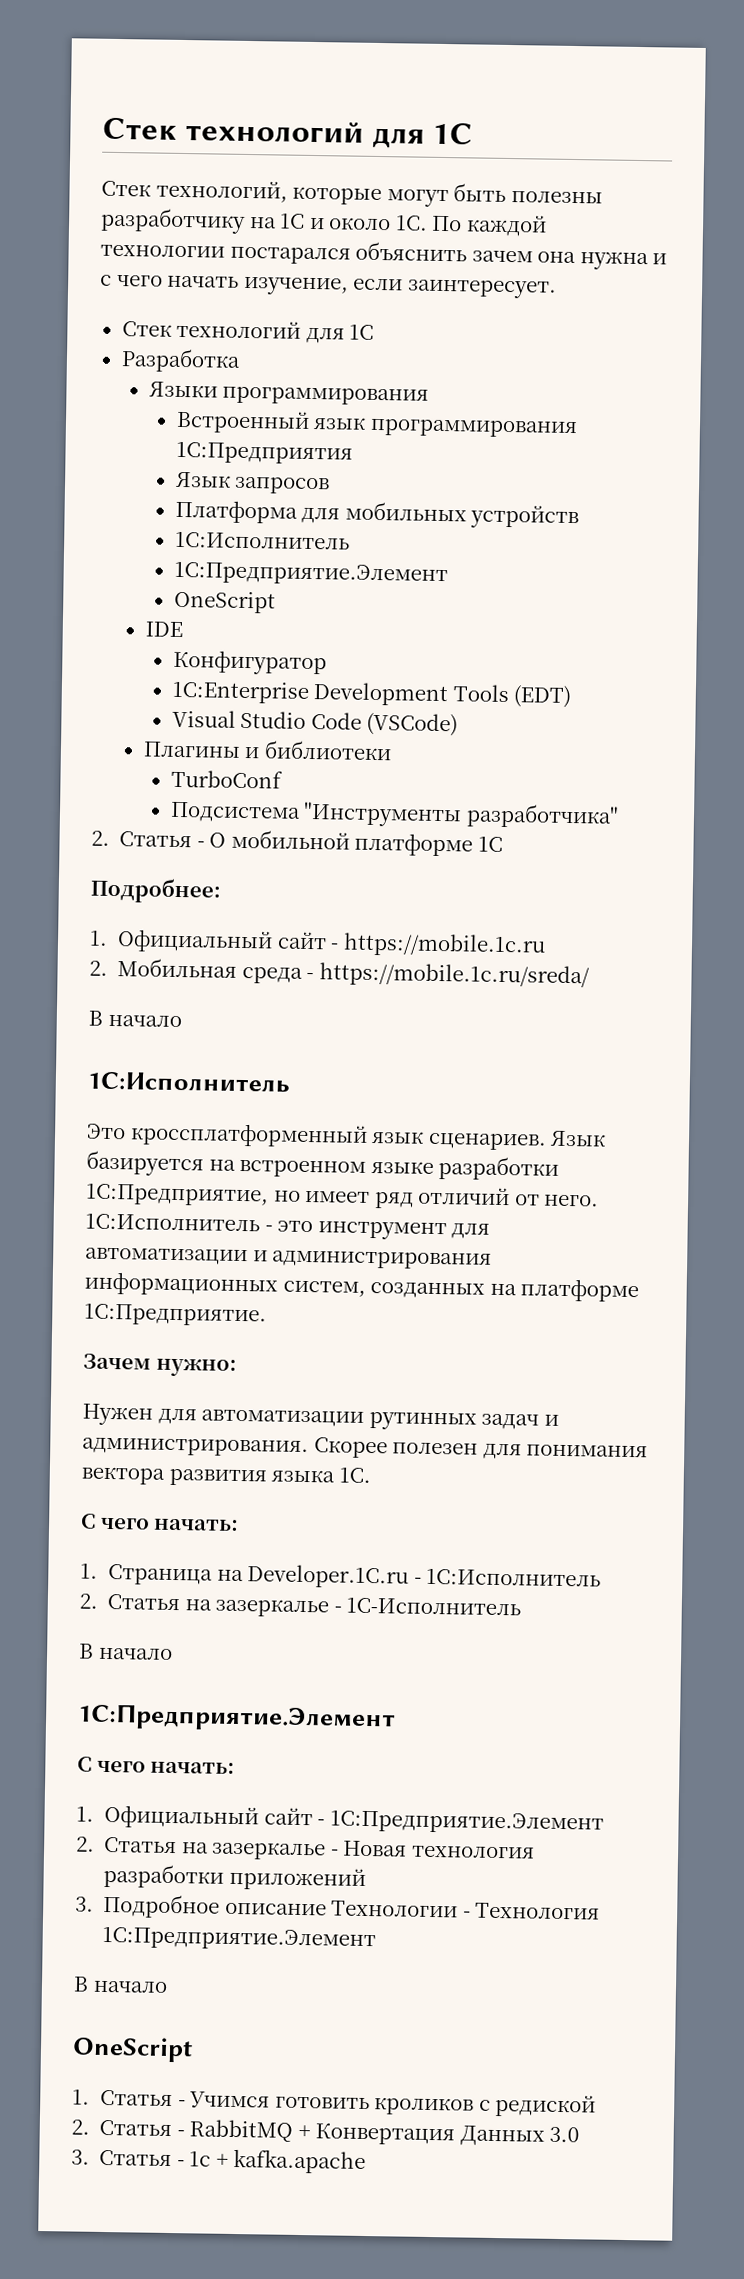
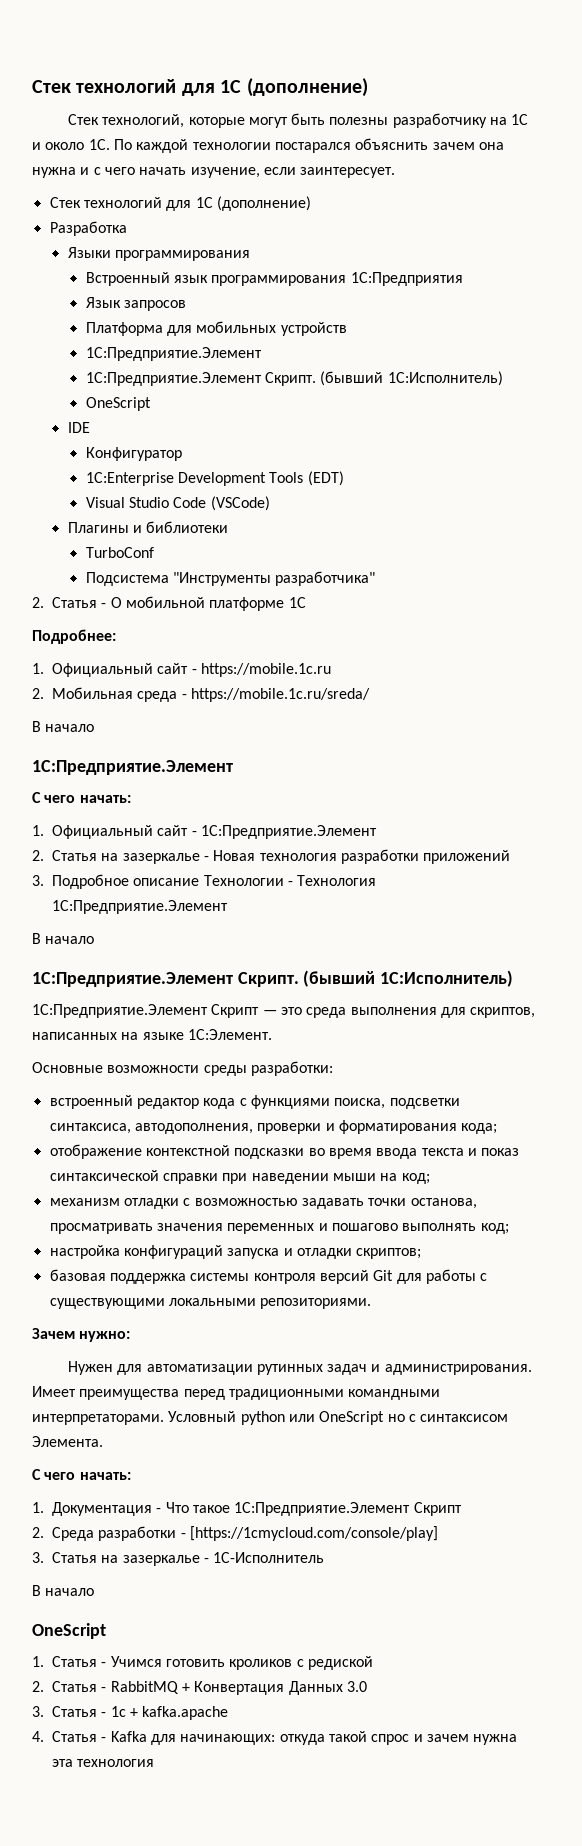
[102,117,474,149] Стек технологий для 1С -> [32,78,368,97] Стек технологий для 1С (дополнение)
(375, 332) none -> [216,196,311,211] (дополнение)
[174,531,350,550] [173,561,448,587] 1С:Исполнитель // 1С:Предприятие.Элемент -> [85,347,262,361] [85,371,503,386] 1С:Предприятие.Элемент // 1C:Предприятие.Элемент Скрипт. (бывший 1С:Исполнитель)
[87,1071,290,1093] [86,1122,607,1151] [86,1150,560,1181] [85,1183,600,1209] [85,1213,491,1241] [85,1247,493,1270] [84,1271,640,1303] [84,1303,267,1327] [83,1353,237,1377] [82,1403,559,1431] [82,1437,649,1460] [81,1466,371,1487] [80,1513,240,1532] [80,1563,602,1589] [79,1593,522,1618] [78,1643,173,1660] // 1С:Исполнитель // Это кроссплатформенный язык сценариев. Язык базируется на встроенном языке разработки 1С:Предприятие, но имеет ряд отличий от него. 1С:Исполнитель - это инструмент для автоматизации и администрирования информационных систем, созданных на платформе 1С:Предприятие. // Зачем нужно: // Нужен для автоматизации рутинных задач и администрирования. Скорее полезен для понимания вектора развития языка 1С. // С чего начать: // 1. Страница на Developer.1C.ru - 1С:Исполнитель // 2. Статья на зазеркалье - 1С-Исполнитель // В начало -> (95, 728) none
(168, 1986) none -> [32,970,514,987] [32,1004,536,1018] [32,1029,272,1040] [32,1061,333,1076] [49,1095,460,1109] [49,1120,498,1134] [49,1144,520,1159] [49,1170,430,1184] [49,1198,477,1209] [49,1223,509,1234] [49,1245,422,1259] [49,1269,488,1284] [49,1298,372,1309] [32,1328,131,1342] [67,1361,532,1375] [32,1386,441,1400] [32,1411,509,1425] [32,1436,103,1447] [32,1469,131,1480] [32,1502,462,1516] [32,1526,438,1541] [32,1552,325,1566] [32,1585,95,1596] // 1C:Предприятие.Элемент Скрипт. (бывший 1С:Исполнитель) // 1С:Предприятие.Элемент Скрипт — это среда выполнения для скриптов, написанных на языке 1С:Элемент. // Основные возможности среды разработки: // встроенный редактор кода с функциями поиска, подсветки синтаксиса, автодополнения, проверки и форматирования кода; // отображение контекстной подсказки во время ввода текста и показ синтаксической справки при наведении мыши на код; // механизм отладки с возможностью задавать точки останова, просматривать значения переменных и пошагово выполнять код; // настройка конфигураций запуска и отладки скриптов; // базовая поддержка системы контроля версий Git для работы с существующими локальными репозиториями. // Зачем нужно: // Нужен для автоматизации рутинных задач и администрирования. Имеет преимущества перед традиционными командными интерпретаторами. Условный python или OneScript но с синтаксисом Элемента. // С чего начать: // 1. Документация - Что такое 1С:Предприятие.Элемент Скрипт // 2. Среда разработки - [https://1cmycloud.com/console/play] // 3. Статья на зазеркалье - 1С-Исполнитель // В начало
(367, 2161) none -> [32,1731,518,1745] [52,1759,155,1767] // 4. Статья - Kafka для начинающих: откуда такой спрос и зачем нужна эта технология

